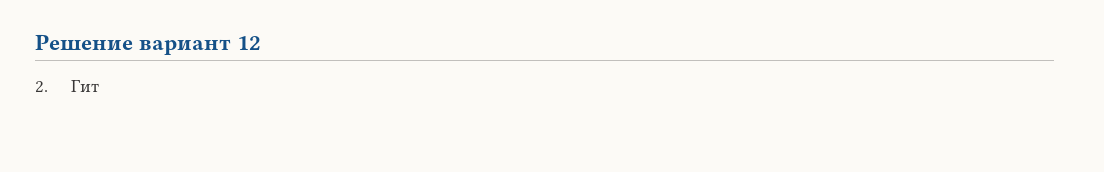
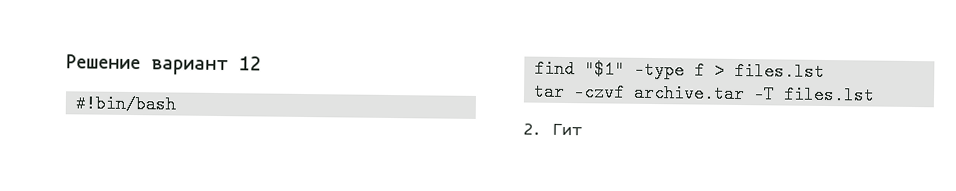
(262, 43) none -> [74,94,176,114] [533,59,825,81] [532,82,875,105] // #!bin/bash // find "$1" -type f > files.lst // tar -czvf archive.tar -T files.lst

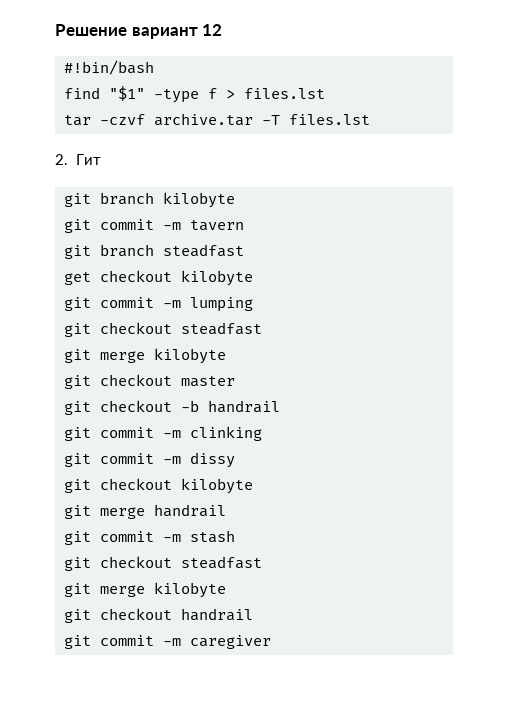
(584, 129) none -> [63,192,235,208] [63,219,244,233] [63,244,244,259] [63,270,253,286] [63,297,253,312] [63,322,262,337] [63,348,226,364] [63,374,235,389] [63,400,280,415] [63,426,262,441] [63,452,235,468] [63,478,253,494] [63,504,226,519] [63,530,235,545] [63,556,262,571] [63,582,226,598] [63,608,253,623] [63,635,271,649] // git branch kilobyte // git commit -m tavern // git branch steadfast // get checkout kilobyte // git commit -m lumping // git checkout steadfast // git merge kilobyte // git checkout master // git checkout -b handrail // git commit -m clinking // git commit -m dissy // git checkout kilobyte // git merge handrail // git commit -m stash // git checkout steadfast // git merge kilobyte // git checkout handrail // git commit -m caregiver

